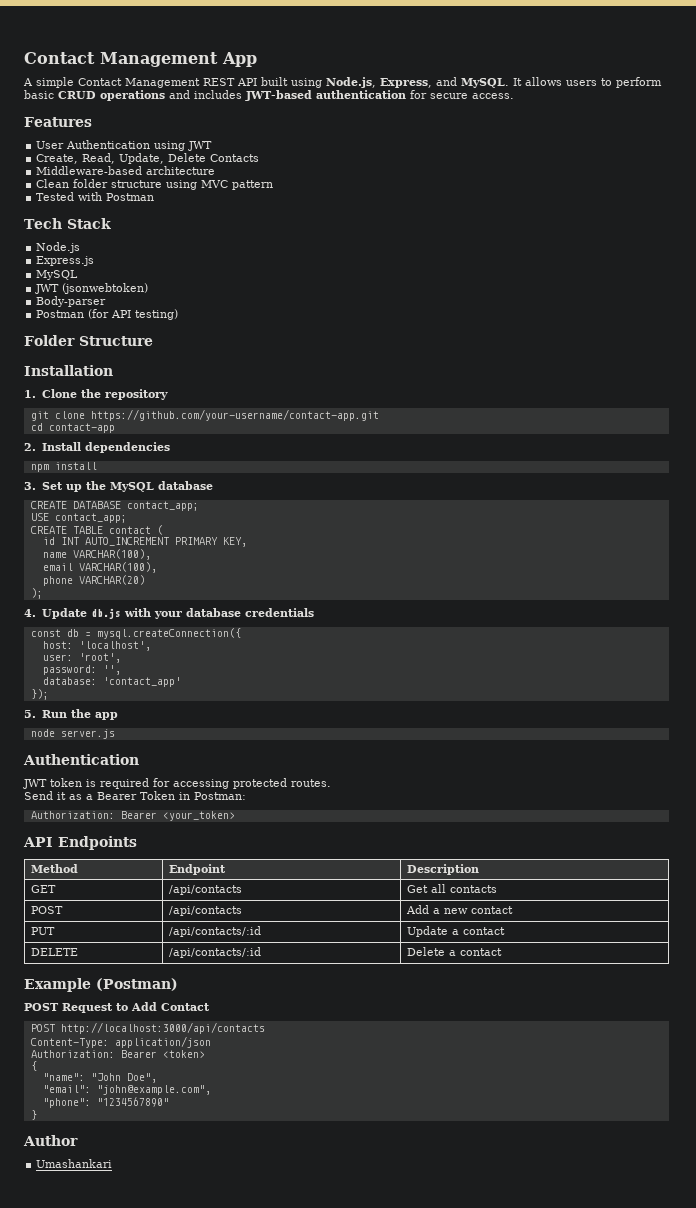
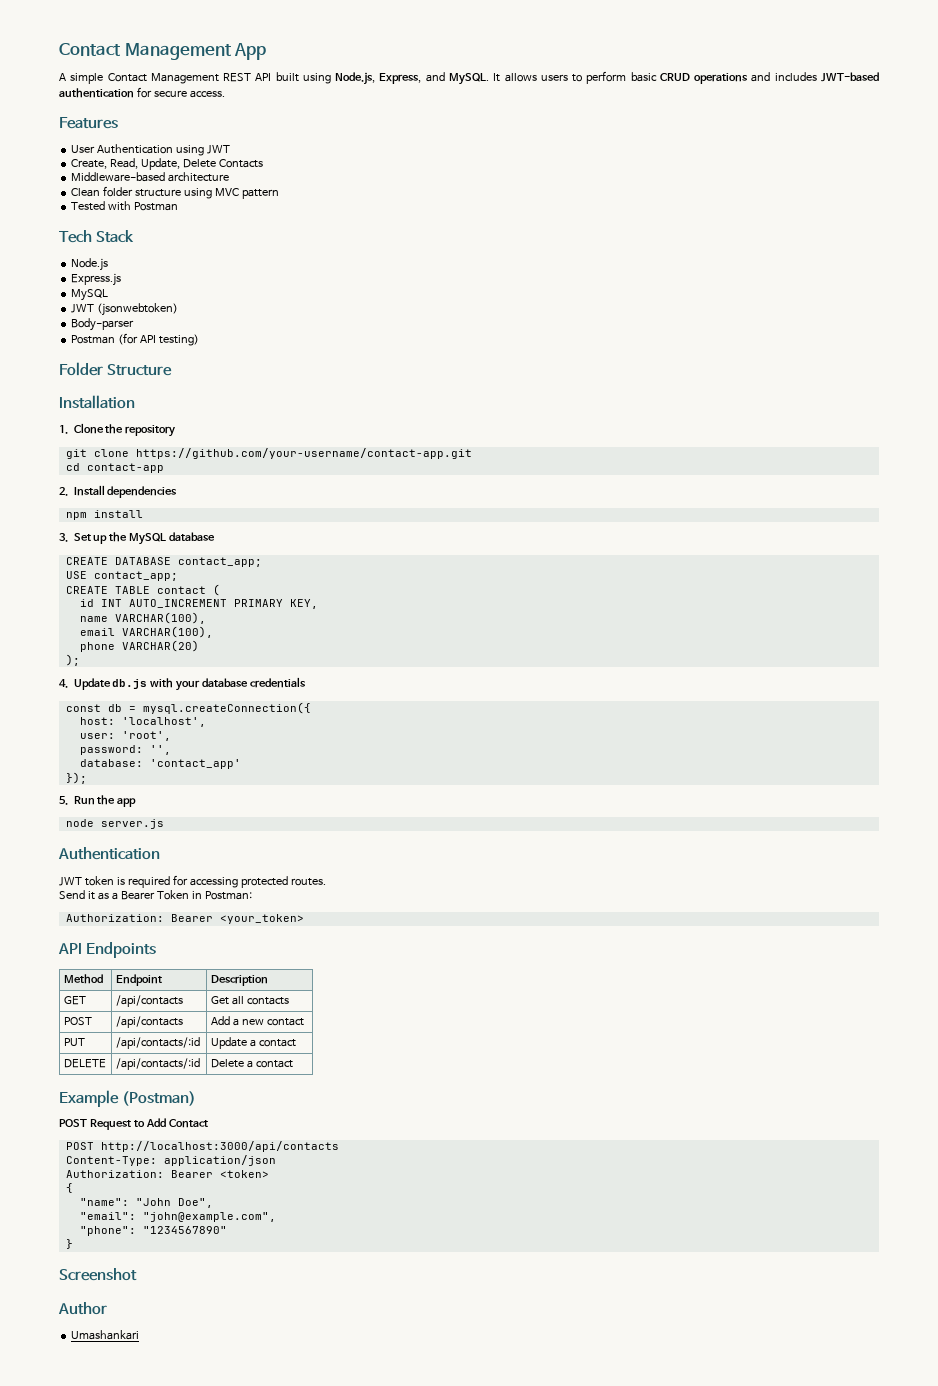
(37, 1115) none -> [59,1268,137,1281] // Screenshot

